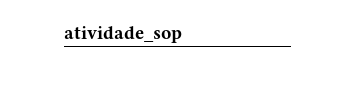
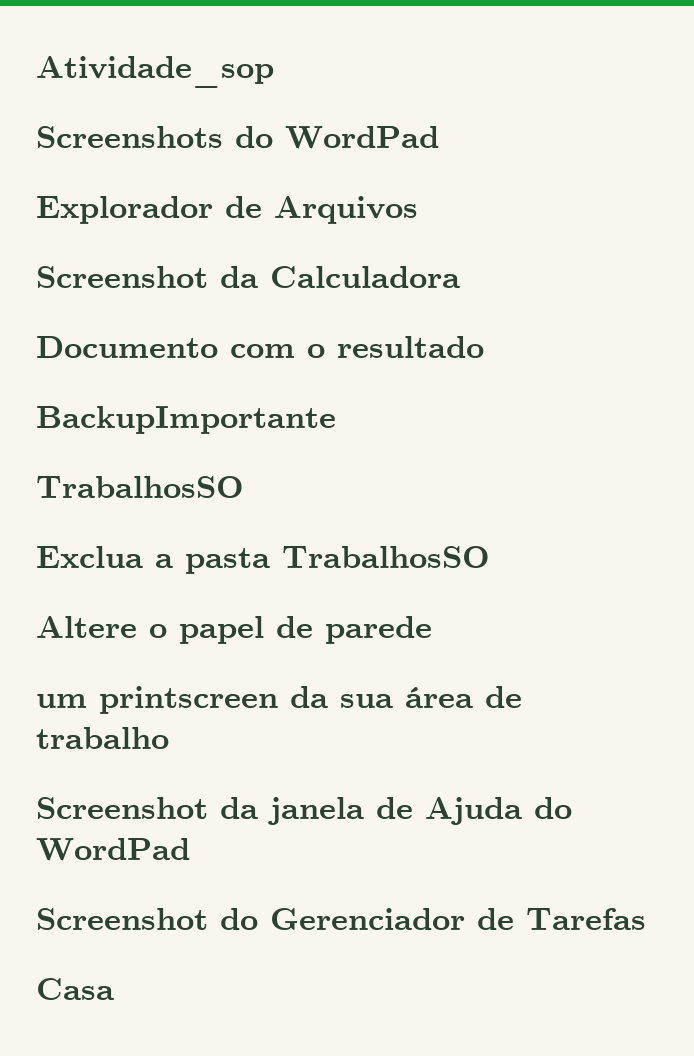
[64,26,182,43] atividade_sop -> [36,56,274,88] [36,126,439,149] [36,196,418,224] [36,266,460,288] [36,336,484,358] [36,406,336,434] [36,476,244,498] [36,546,490,574] [36,616,432,644] [36,686,522,714] [36,727,169,749] [36,797,572,825] [36,838,190,861] [36,908,646,930] [36,978,114,1000] Atividade_sop // Screenshots do WordPad // Explorador de Arquivos // Screenshot da Calculadora // Documento com o resultado // BackupImportante // TrabalhosSO // Exclua a pasta TrabalhosSO // Altere o papel de parede // um printscreen da sua área de trabalho // Screenshot da janela de Ajuda do WordPad // Screenshot do Gerenciador de Tarefas // Casa

